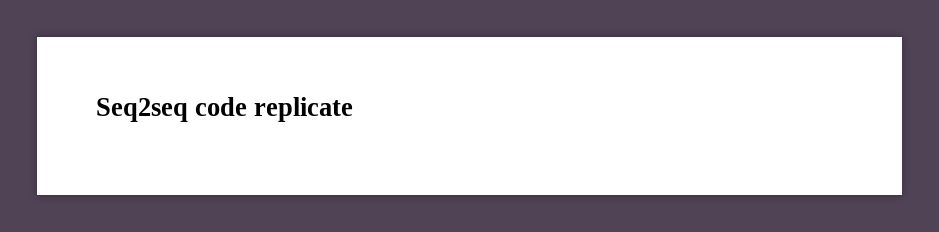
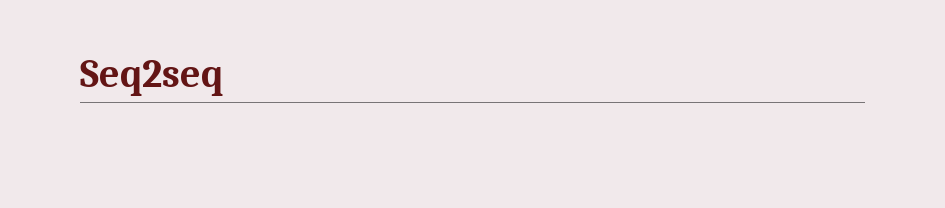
[195,97,354,122] code replicate -> (223, 78) none

